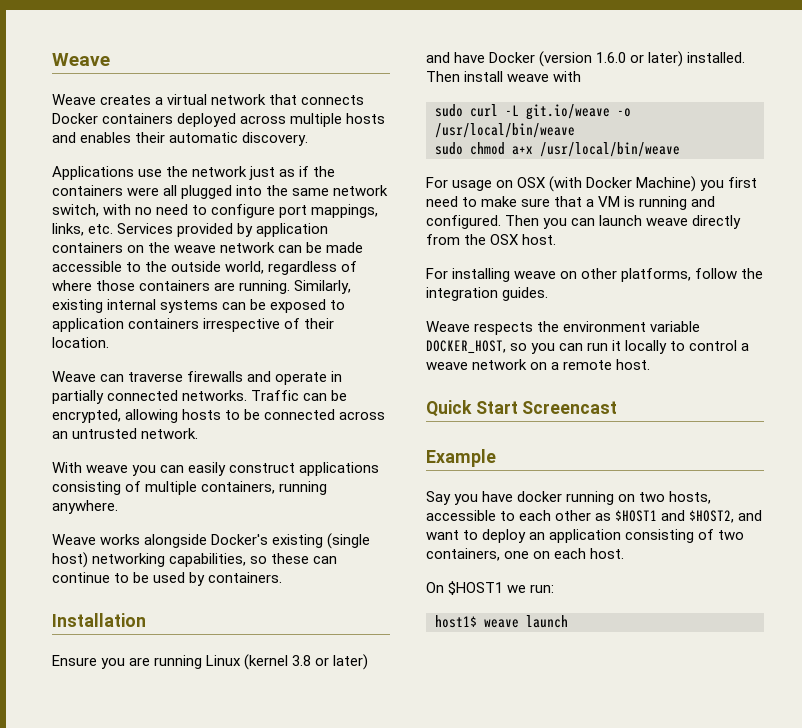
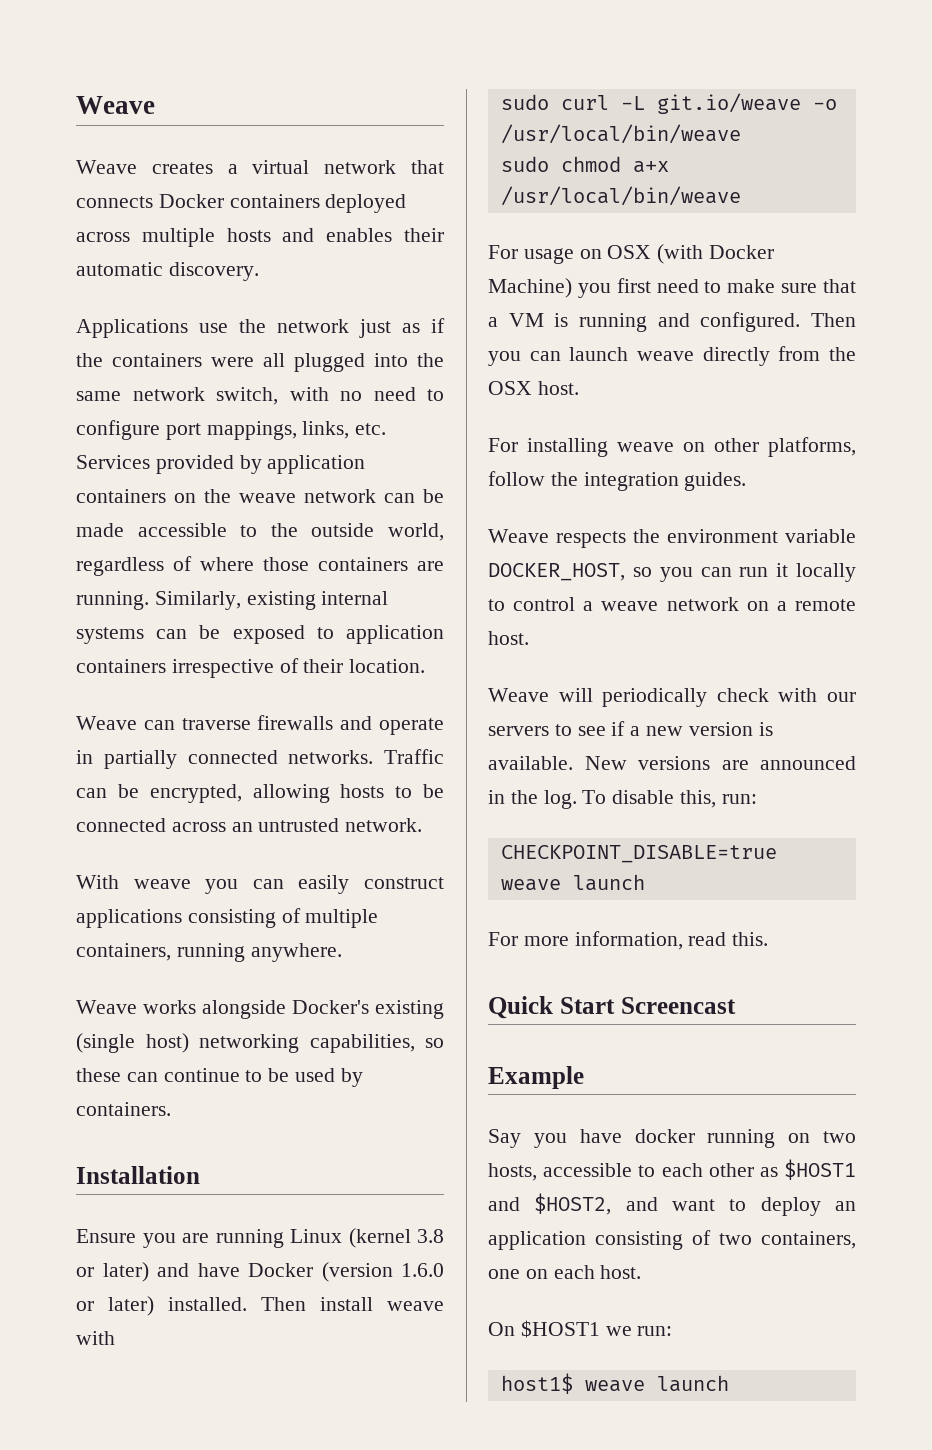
(651, 364) none -> [488,688,856,707] [488,721,773,736] [488,756,856,770] [488,790,757,809] [500,845,777,863] [500,874,645,891] [488,931,769,950] // Weave will periodically check with our servers to see if a new version is available. New versions are announced in the log. To disable this, run: // CHECKPOINT_DISABLE=true weave launch // For more information, read this.

